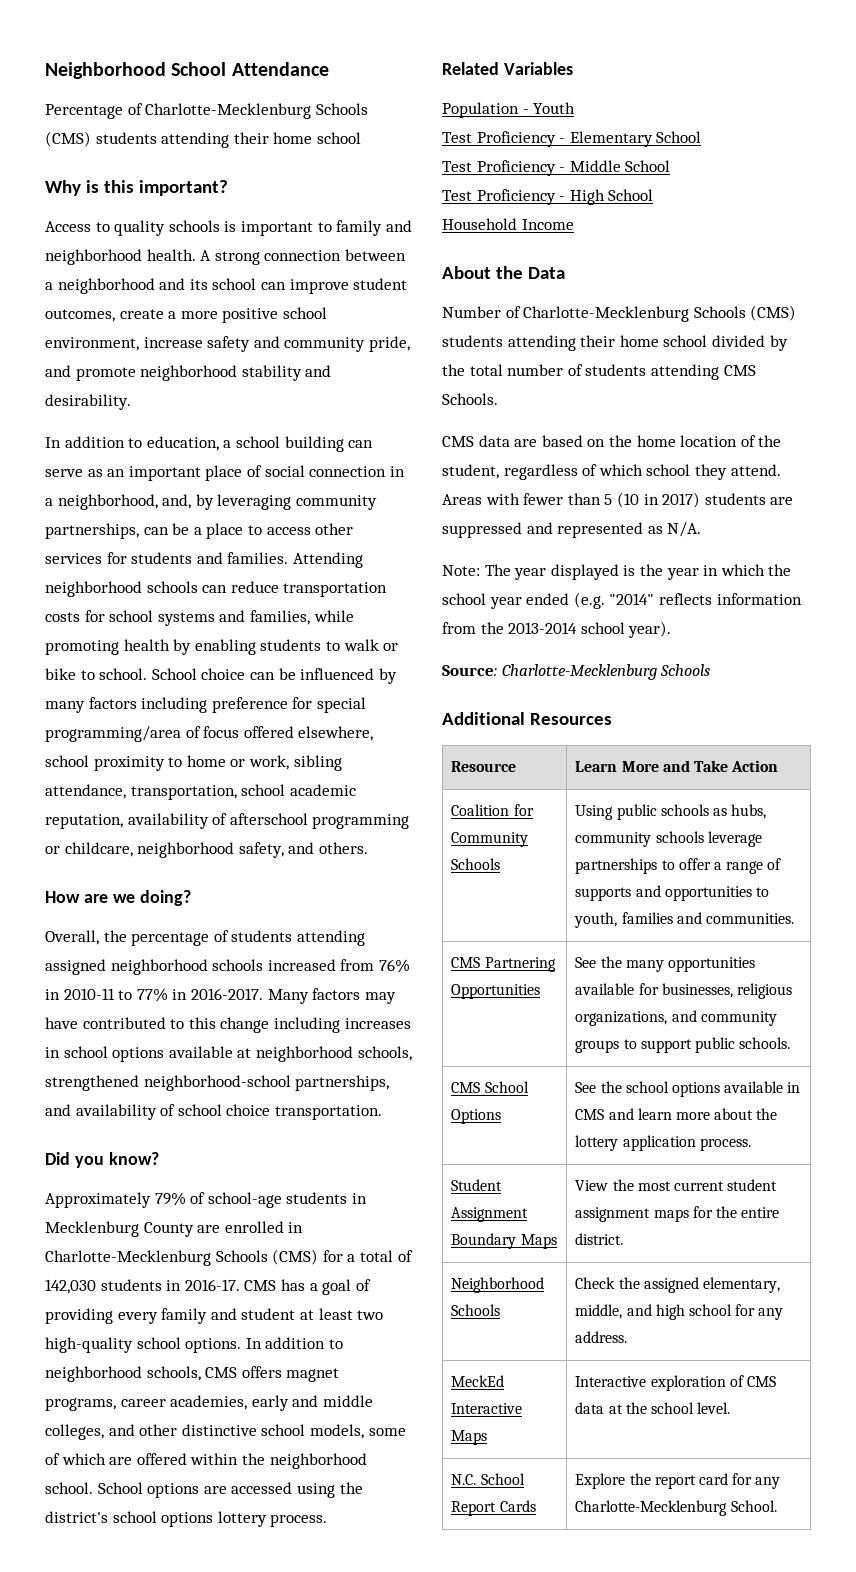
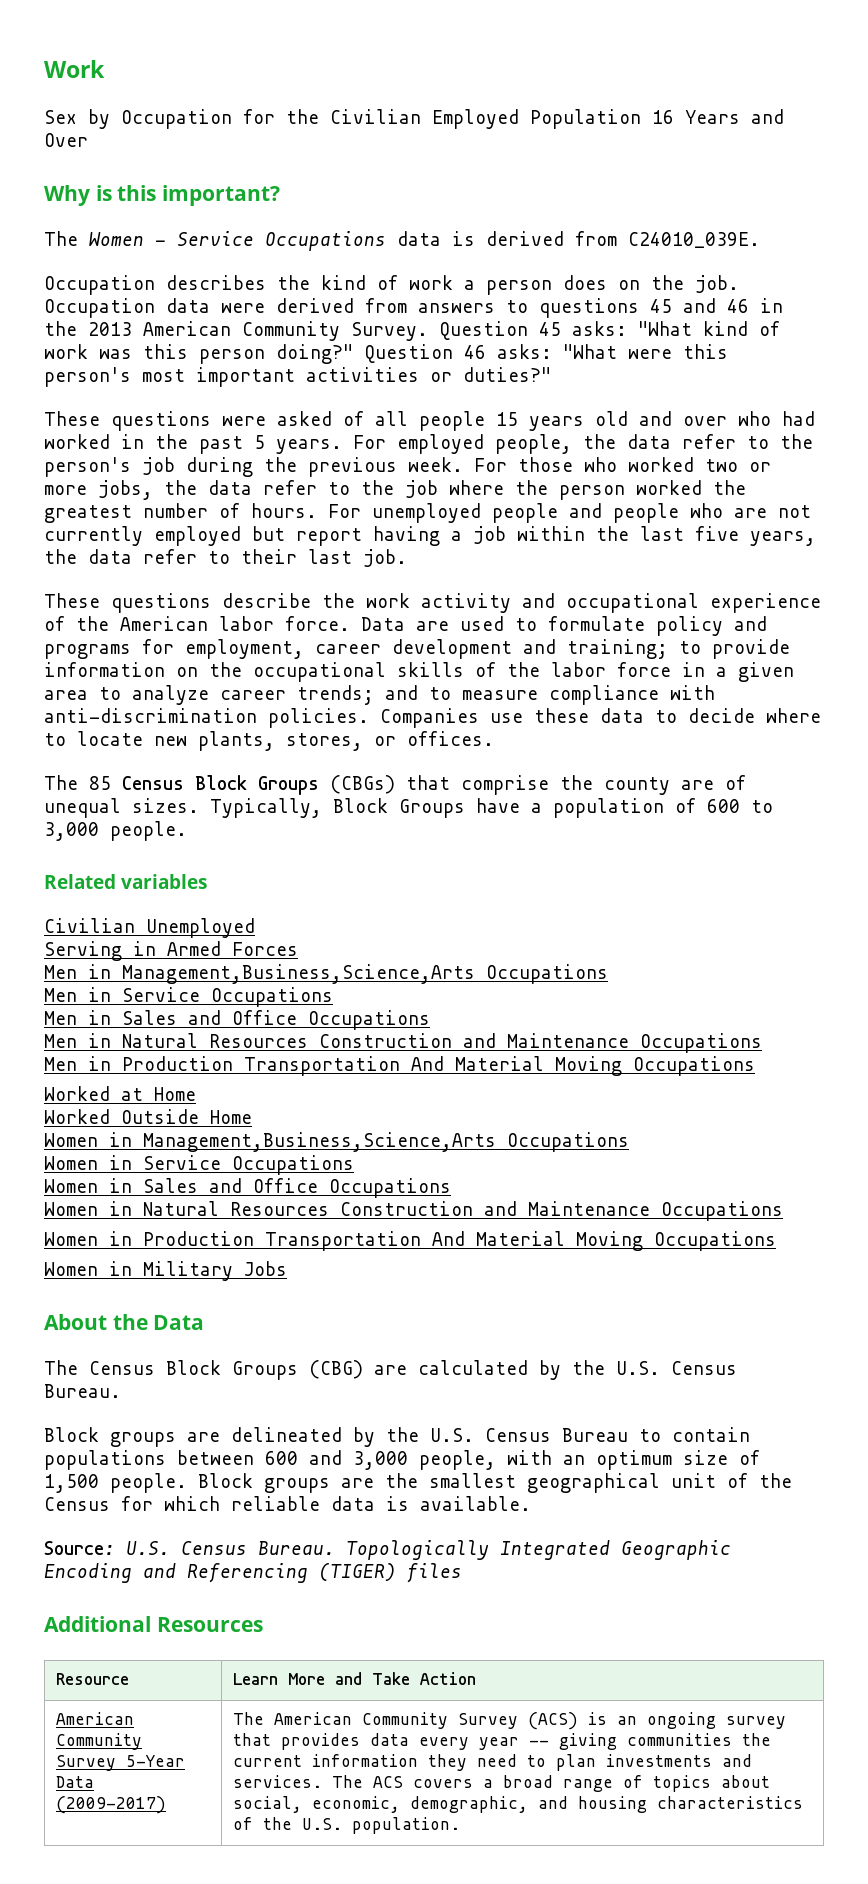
[45,62,329,79] [45,103,368,119] [45,131,361,148] [45,180,228,196] [45,220,412,236] [45,249,406,265] [45,278,408,294] [45,307,327,323] [45,336,410,352] [45,365,332,381] [45,394,131,410] [45,436,374,452] [45,465,405,481] [45,494,377,510] [45,523,354,539] [45,552,363,568] [45,581,388,597] [45,610,354,626] [45,639,399,655] [45,668,397,684] [45,697,366,713] [45,726,374,742] [45,755,342,771] [45,784,356,800] [45,813,410,829] [45,842,368,858] [45,890,191,906] [45,930,365,946] [45,959,410,975] [45,988,396,1004] [45,1017,411,1033] [45,1046,412,1062] [45,1075,390,1091] [45,1104,382,1120] [45,1152,159,1168] [45,1192,367,1208] [45,1221,304,1237] [45,1249,413,1266] [45,1279,371,1295] [45,1308,384,1324] [45,1337,343,1353] [45,1366,340,1382] [45,1395,373,1411] [45,1424,406,1440] [45,1453,367,1469] [45,1482,363,1498] [45,1511,328,1527] [442,62,573,75] [442,102,576,118] [442,131,702,147] [442,160,671,176] [442,189,654,205] [442,218,574,230] [442,266,565,279] [442,305,797,322] [442,335,788,351] [442,364,756,380] [442,393,498,405] [442,435,782,447] [442,464,781,480] [442,492,794,508] [442,522,702,538] [442,564,792,580] [442,592,802,609] [442,621,672,638] [442,664,711,680] Neighborhood School Attendance // Percentage of Charlotte-Mecklenburg Schools (CMS) students attending their home school // Why is this important? // Access to quality schools is important to family and neighborhood health. A strong connection between a neighborhood and its school can improve student outcomes, create a more positive school environment, increase safety and community pride, and promote neighborhood stability and desirability. // In addition to education, a school building can serve as an important place of social connection in a neighborhood, and, by leveraging community partnerships, can be a place to access other services for students and families. Attending neighborhood schools can reduce transportation costs for school systems and families, while promoting health by enabling students to walk or bike to school. School choice can be influenced by many factors including preference for special programming/area of focus offered elsewhere, school proximity to home or work, sibling attendance, transportation, school academic reputation, availability of afterschool programming or childcare, neighborhood safety, and others. // How are we doing? // Overall, the percentage of students attending assigned neighborhood schools increased from 76% in 2010-11 to 77% in 2016-2017. Many factors may have contributed to this change including increases in school options available at neighborhood schools, strengthened neighborhood-school partnerships, and availability of school choice transportation. // Did you know? // Approximately 79% of school-age students in Mecklenburg County are enrolled in Charlotte-Mecklenburg Schools (CMS) for a total of 142,030 students in 2016-17. CMS has a goal of providing every family and student at least two high-quality school options. In addition to neighborhood schools, CMS offers magnet programs, career academies, early and middle colleges, and other distinctive school models, some of which are offered within the neighborhood school. School options are accessed using the district's school options lottery process. // Related Variables // Population - Youth // Test Proficiency - Elementary School // Test Proficiency - Middle School // Test Proficiency - High School // Household Income // About the Data // Number of Charlotte-Mecklenburg Schools (CMS) students attending their home school divided by the total number of students attending CMS Schools. // CMS data are based on the home location of the student, regardless of which school they attend. Areas with fewer than 5 (10 in 2017) students are suppressed and represented as N/A. // Note: The year displayed is the year in which the school year ended (e.g. "2014" reflects information from the 2013-2014 school year). // Source: Charlotte-Mecklenburg Schools -> [44,60,105,78] [44,109,784,129] [44,133,88,147] [44,185,280,206] [44,231,760,251] [44,275,739,295] [44,298,783,318] [44,321,780,341] [44,344,728,364] [44,367,551,387] [44,411,815,431] [44,434,813,454] [44,457,771,477] [44,480,746,500] [44,503,811,523] [44,526,816,546] [44,549,407,567] [44,593,821,613] [44,616,767,636] [44,639,790,659] [44,662,794,682] [44,685,715,705] [44,708,821,728] [44,731,494,751] [44,775,746,795] [44,798,773,818] [44,821,187,841] [44,874,207,889] [44,918,255,938] [44,941,298,961] [44,964,608,984] [44,987,333,1007] [44,1010,430,1030] [44,1033,762,1053] [44,1056,755,1076] [44,1086,196,1101] [44,1109,252,1124] [44,1132,629,1152] [44,1155,354,1175] [44,1178,451,1198] [44,1201,783,1221] [44,1231,776,1251] [44,1261,287,1281] [44,1314,205,1330] [44,1360,737,1380] [44,1384,121,1398] [44,1427,750,1447] [44,1450,760,1470] [44,1473,792,1493] [44,1496,531,1511] [44,1540,731,1560] [44,1563,462,1583] Work // Sex by Occupation for the Civilian Employed Population 16 Years and Over // Why is this important? // The Women - Service Occupations data is derived from C24010_039E. // Occupation describes the kind of work a person does on the job. Occupation data were derived from answers to questions 45 and 46 in the 2013 American Community Survey. Question 45 asks: "What kind of work was this person doing?" Question 46 asks: "What were this person's most important activities or duties?" // These questions were asked of all people 15 years old and over who had worked in the past 5 years. For employed people, the data refer to the person's job during the previous week. For those who worked two or more jobs, the data refer to the job where the person worked the greatest number of hours. For unemployed people and people who are not currently employed but report having a job within the last five years, the data refer to their last job. // These questions describe the work activity and occupational experience of the American labor force. Data are used to formulate policy and programs for employment, career development and training; to provide information on the occupational skills of the labor force in a given area to analyze career trends; and to measure compliance with anti-discrimination policies. Companies use these data to decide where to locate new plants, stores, or offices. // The 85 Census Block Groups (CBGs) that comprise the county are of unequal sizes. Typically, Block Groups have a population of 600 to 3,000 people. // Related variables // Civilian Unemployed // Serving in Armed Forces // Men in Management,Business,Science,Arts Occupations // Men in Service Occupations // Men in Sales and Office Occupations // Men in Natural Resources Construction and Maintenance Occupations // Men in Production Transportation And Material Moving Occupations // Worked at Home // Worked Outside Home // Women in Management,Business,Science,Arts Occupations // Women in Service Occupations // Women in Sales and Office Occupations // Women in Natural Resources Construction and Maintenance Occupations // Women in Production Transportation And Material Moving Occupations // Women in Military Jobs // About the Data // The Census Block Groups (CBG) are calculated by the U.S. Census Bureau. // Block groups are delineated by the U.S. Census Bureau to contain populations between 600 and 3,000 people, with an optimum size of 1,500 people. Block groups are the smallest geographical unit of the Census for which reliable data is available. // Source: U.S. Census Bureau. Topologically Integrated Geographic Encoding and Referencing (TIGER) files
[451,804,534,816] [451,832,529,847] [451,858,501,870] [575,804,767,820] [575,831,762,847] [575,858,782,874] [575,885,769,901] [574,912,794,928] [451,957,556,972] [451,984,541,999] [575,956,755,972] [575,983,792,999] [575,1010,777,1026] [575,1037,791,1053] [451,1081,529,1093] [451,1109,502,1124] [575,1081,801,1097] [575,1108,778,1120] [575,1135,751,1151] [451,1179,503,1191] [451,1207,529,1222] [451,1233,557,1249] [575,1179,778,1191] [575,1206,780,1222] [575,1233,624,1245] [451,1277,545,1293] [451,1304,501,1316] [575,1277,780,1293] [575,1304,784,1320] [575,1331,628,1343] [451,1375,505,1387] [451,1403,523,1414] [451,1430,488,1445] [575,1375,776,1391] [575,1402,731,1414] [451,1473,525,1485] [451,1500,536,1516] [575,1473,781,1489] [575,1500,777,1516] Coalition for Community Schools | Using public schools as hubs, community schools leverage partnerships to offer a range of supports and opportunities to youth, families and communities. // CMS Partnering Opportunities | See the many opportunities available for businesses, religious organizations, and community groups to support public schools. // CMS School Options | See the school options available in CMS and learn more about the lottery application process. // Student Assignment Boundary Maps | View the most current student assignment maps for the entire district. // Neighborhood Schools | Check the assigned elementary, middle, and high school for any address. // MeckEd Interactive Maps | Interactive exploration of CMS data at the school level. // N.C. School Report Cards | Explore the report card for any Charlotte-Mecklenburg School. -> [55,1712,134,1725] [55,1733,142,1750] [55,1755,185,1771] [55,1776,94,1788] [55,1796,166,1814] [232,1712,786,1730] [232,1733,771,1750] [232,1754,752,1771] [232,1775,770,1792] [232,1796,803,1813] [232,1817,460,1834] American Community Survey 5-Year Data (2009-2017) | The American Community Survey (ACS) is an ongoing survey that provides data every year -- giving communities the current information they need to plan investments and services. The ACS covers a broad range of topics about social, economic, demographic, and housing characteristics of the U.S. population.

